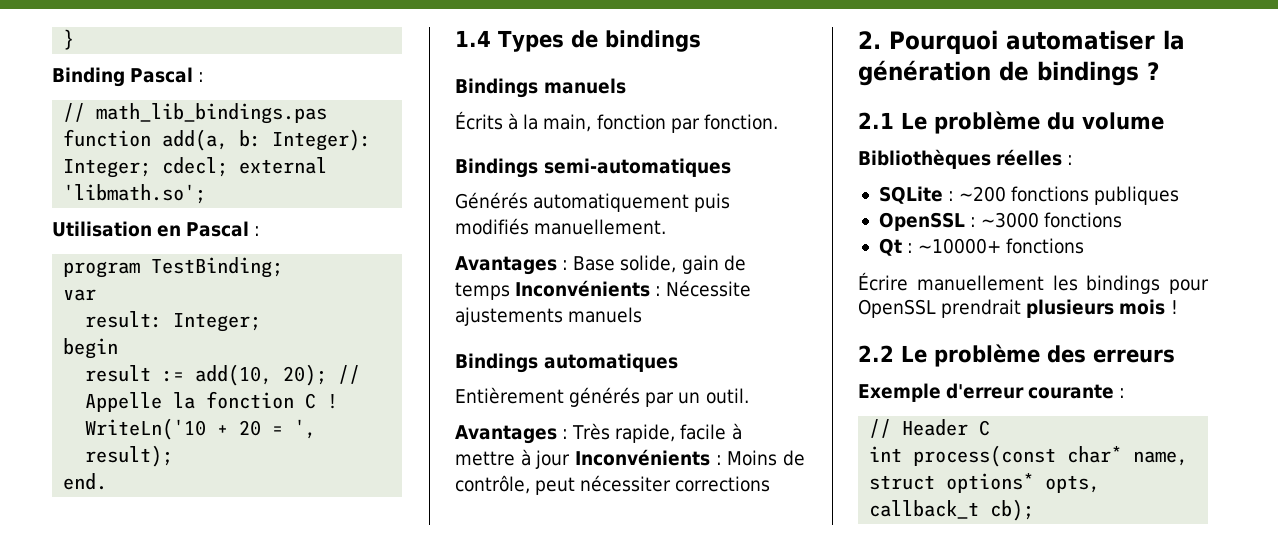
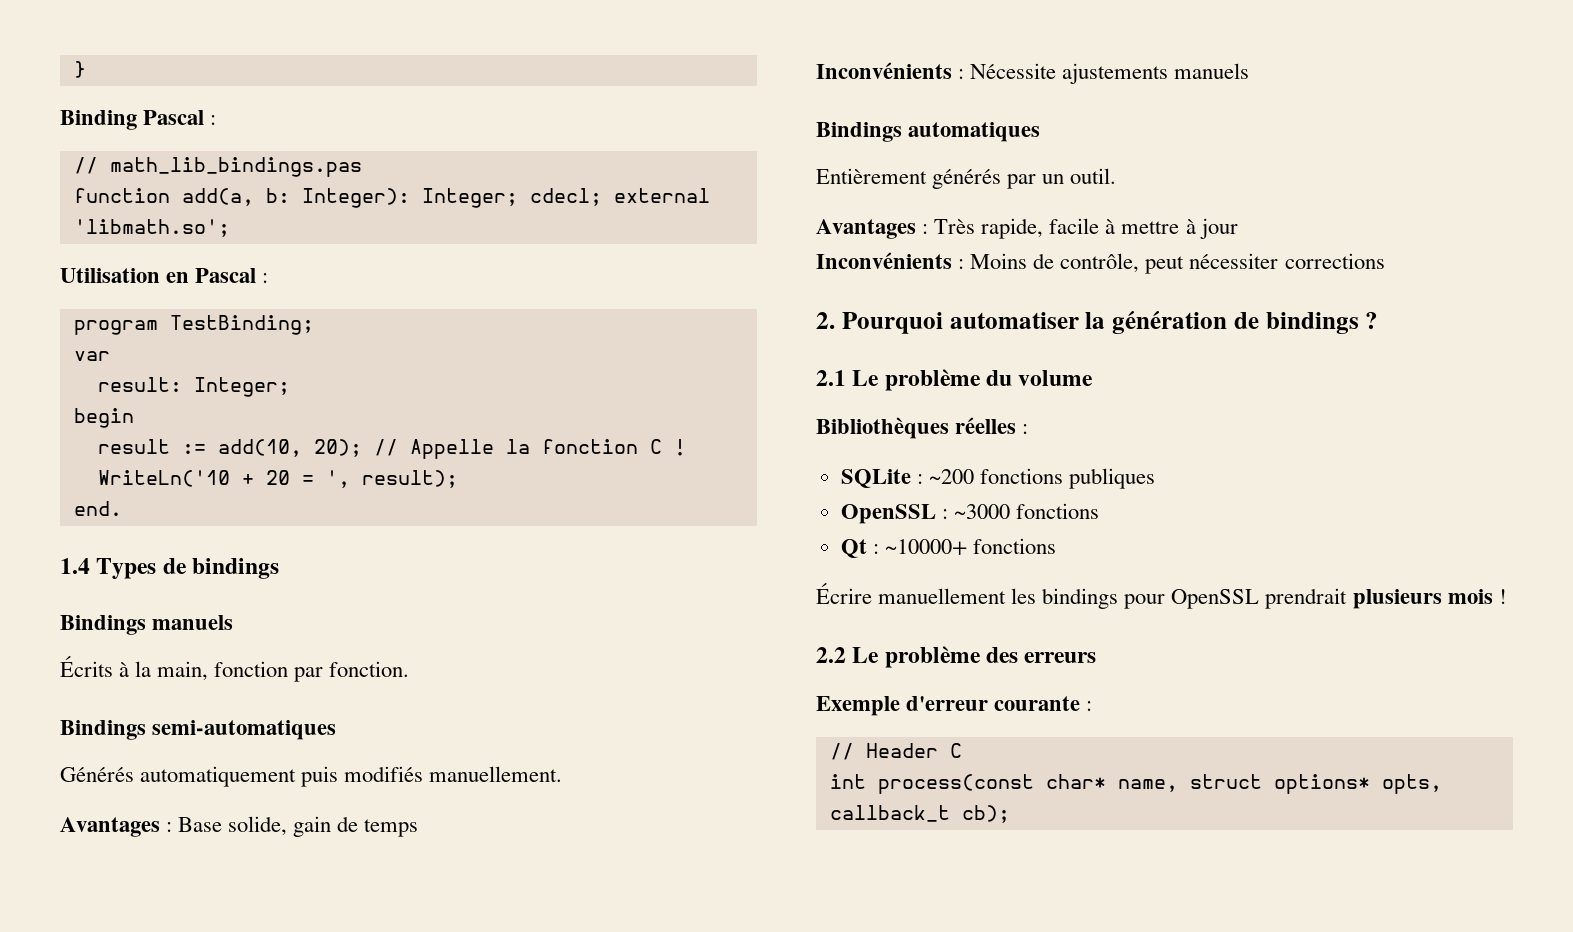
(510, 291) none -> (419, 828) //
(571, 459) none -> (1238, 228) //

